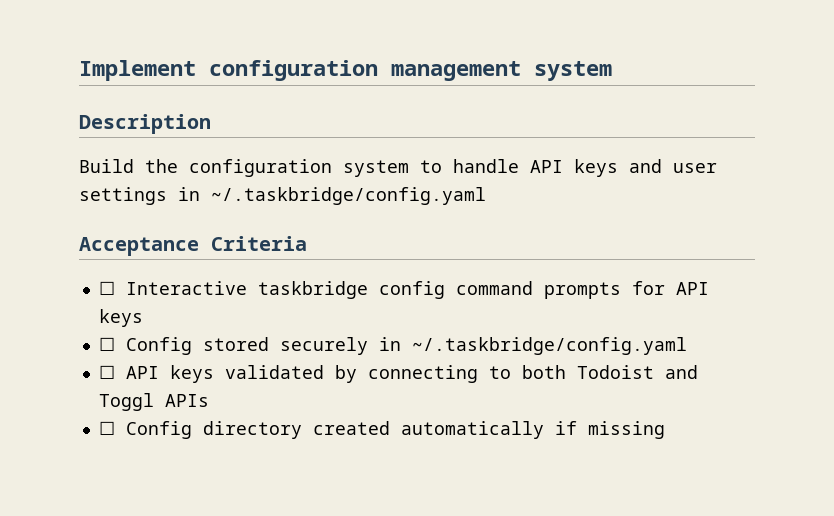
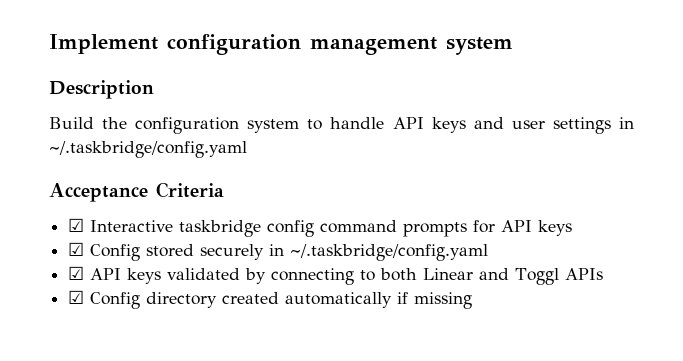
[98,281,115,295] ☐ -> [68,218,85,232] ☑
[98,337,115,351] ☐ -> [68,242,85,256] ☑
[98,365,115,379] ☐ -> [68,266,85,280] ☑
[576,365,654,379] Todoist -> [423,268,474,280] Linear
[98,421,115,435] ☐ -> [68,290,85,304] ☑

